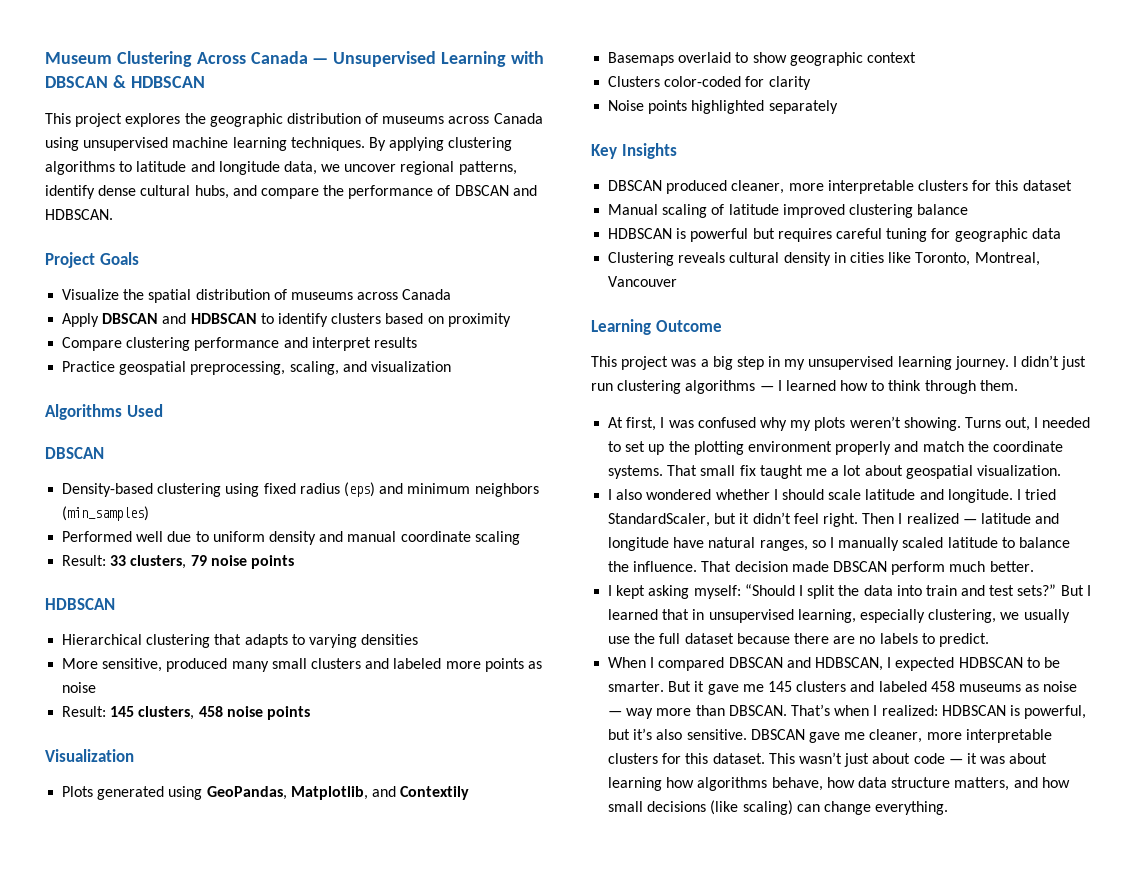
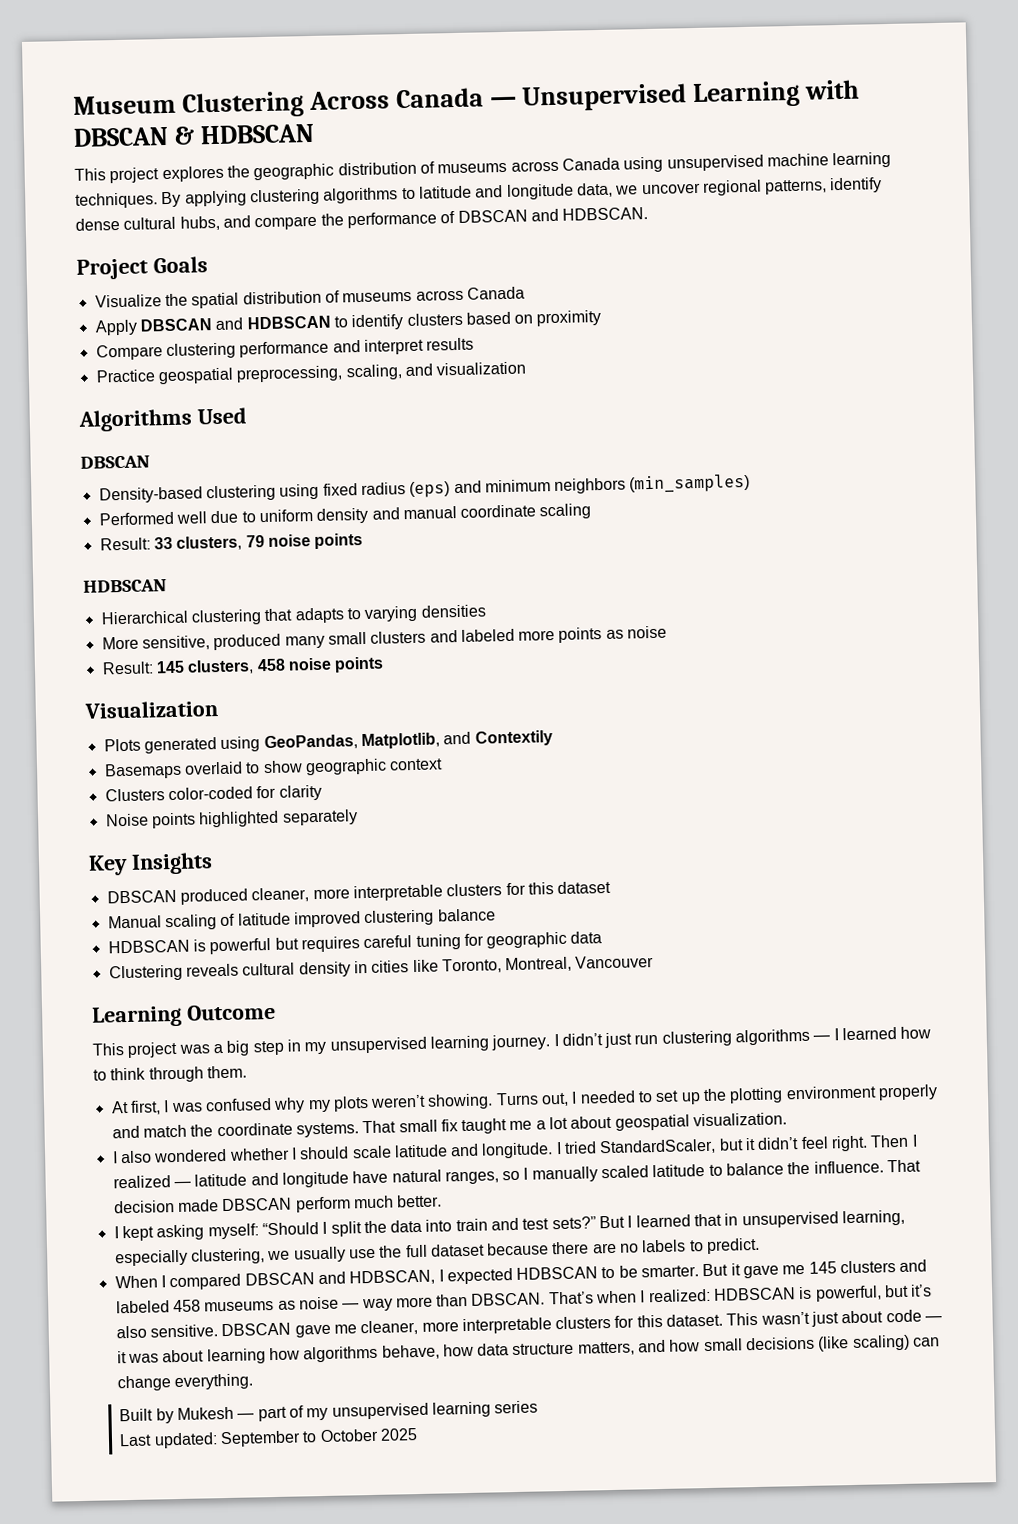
(949, 808) none -> [119,1400,539,1424] [119,1428,419,1449] // Built by Mukesh — part of my unsupervised learning series // Last updated: September to October 2025

